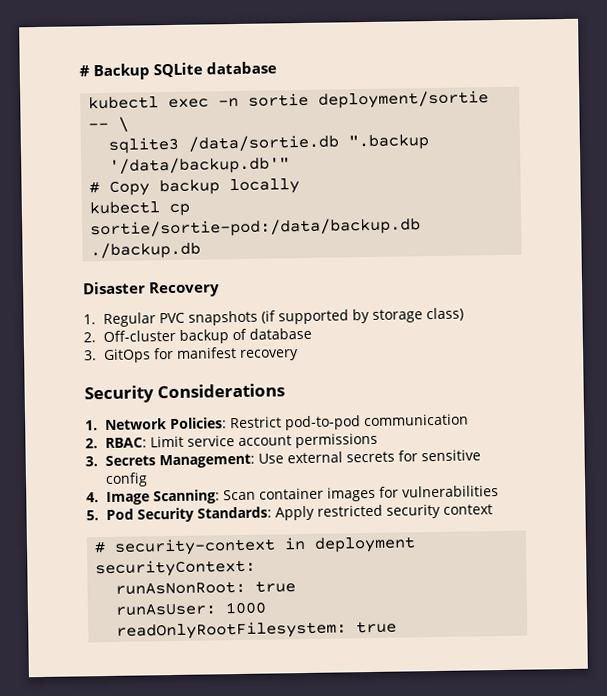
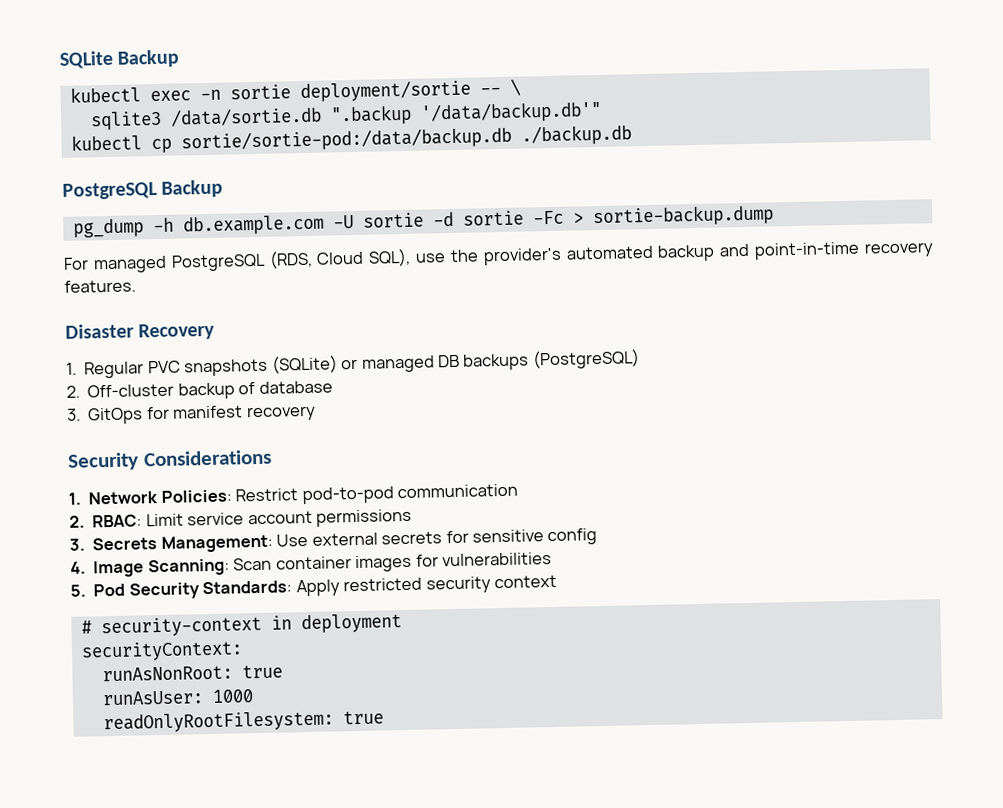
[79,61,278,81] # Backup SQLite database -> [59,49,181,69] SQLite Backup
[89,178,301,196] // # Copy backup locally -> (602, 112) none
(202, 250) none -> [62,179,224,200] [72,204,774,238] [63,241,934,274] [64,279,136,293] // PostgreSQL Backup // pg_dump -h db.example.com -U sortie -d sortie -Fc > sortie-backup.dump // For managed PostgreSQL (RDS, Cloud SQL), use the provider's automated backup and point-in-time recovery features.
[260,307,464,325] (if supported by storage class) -> [270,349,640,374] (SQLite) or managed DB backups (PostgreSQL)

